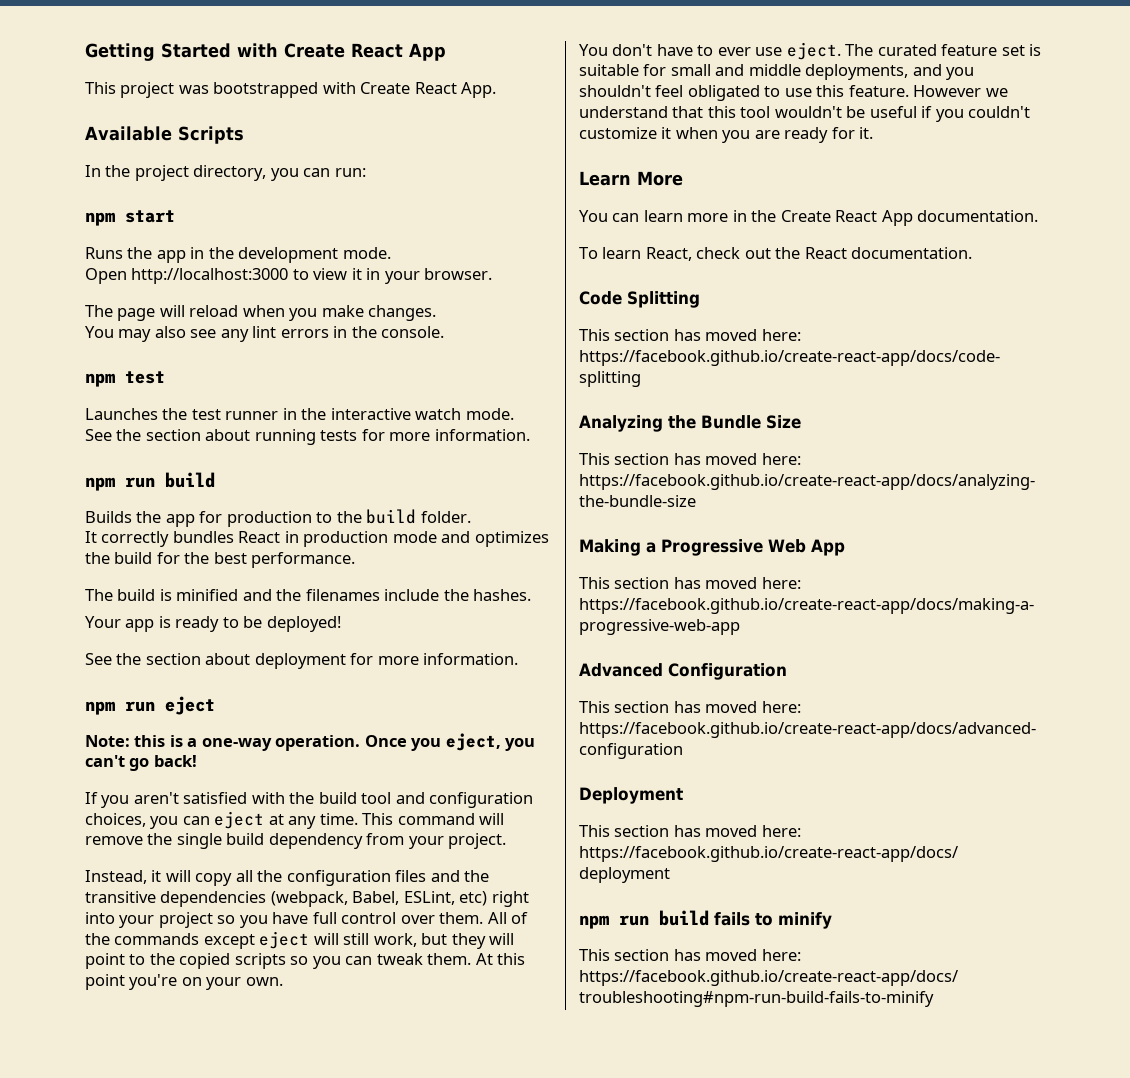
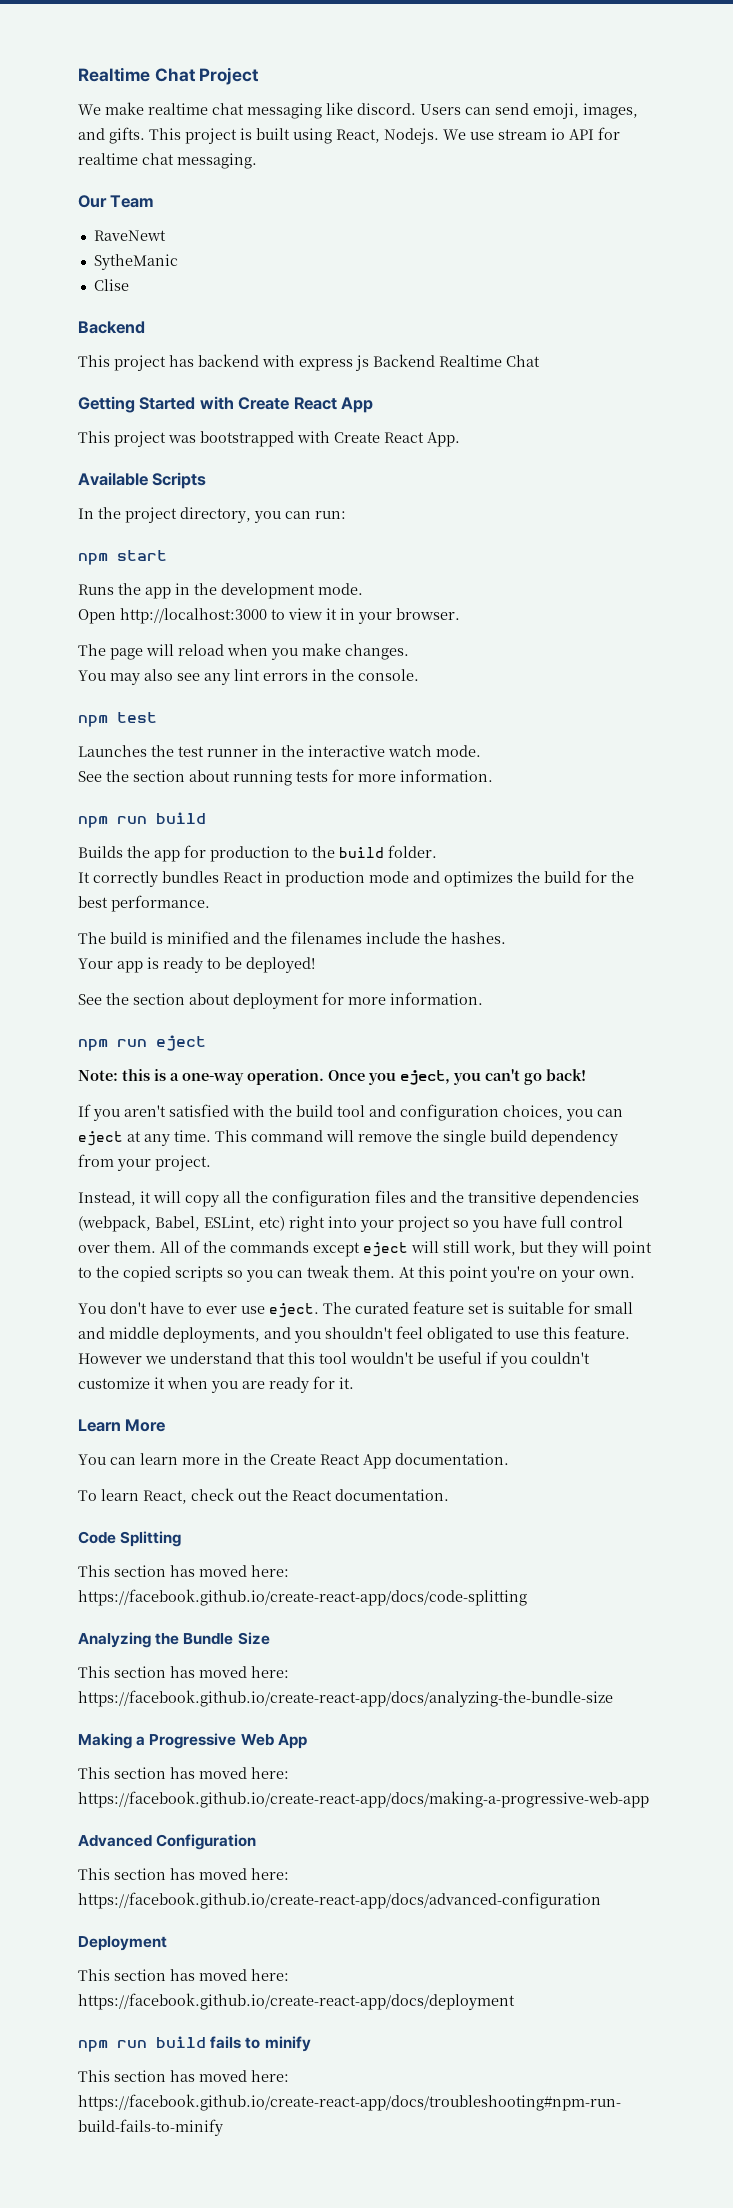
(85, 52) none -> [78,67,260,85] [78,102,638,119] [78,127,620,144] [78,153,257,169] [78,195,155,208] [93,230,166,241] [93,254,178,270] [93,279,129,291] [78,321,145,334] [78,354,540,371] Realtime Chat Project // We make realtime chat messaging like discord. Users can send emoji, images, and gifts. This project is built using React, Nodejs. We use stream io API for realtime chat messaging. // Our Team // RaveNewt // SytheManic // Clise // Backend // This project has backend with express js Backend Realtime Chat //

